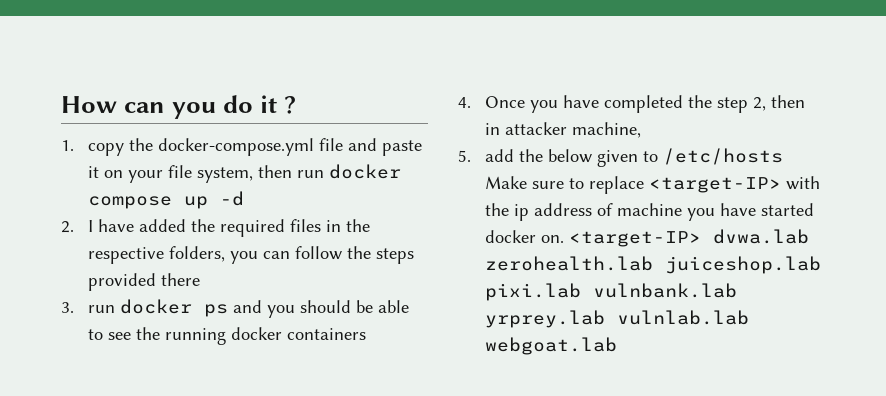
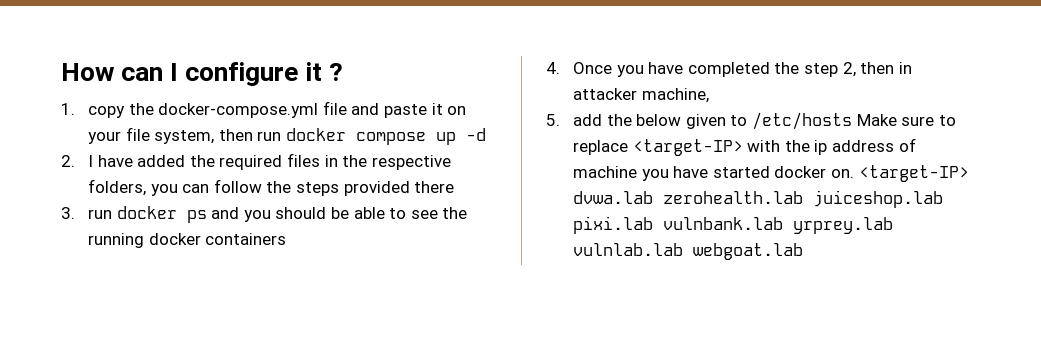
[172,95,254,119] you do -> [170,62,299,86] I configure

